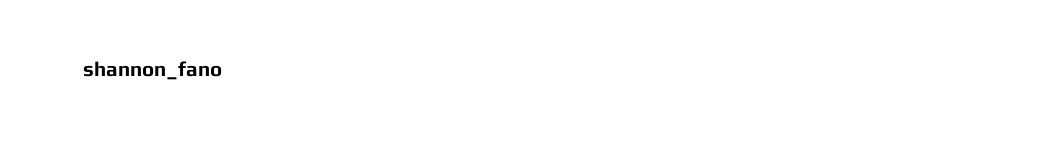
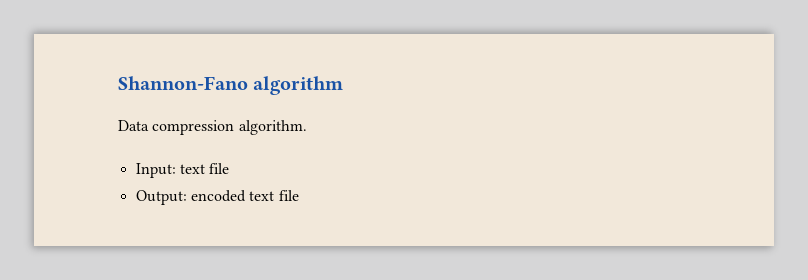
[83,61,222,80] shannon_fano -> [118,76,344,95] [118,120,307,135] [135,163,230,178] [135,190,299,205] Shannon-Fano algorithm // Data compression algorithm. // Input: text file // Output: encoded text file

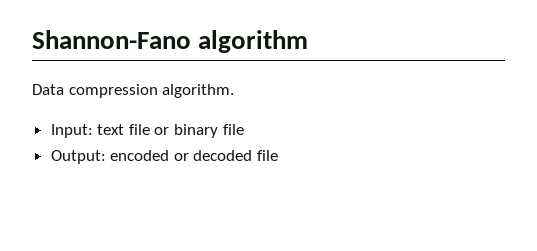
(230, 168) none -> [154,124,244,138] or binary file
[249,191,275,201] text -> [173,150,253,161] or decoded

